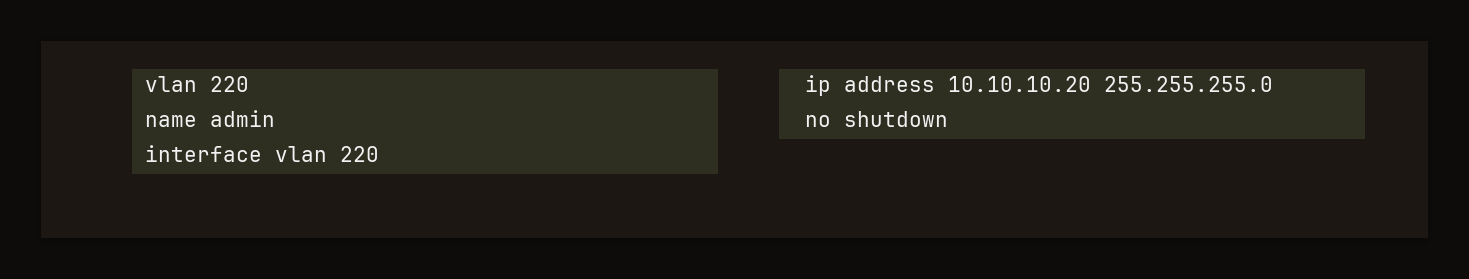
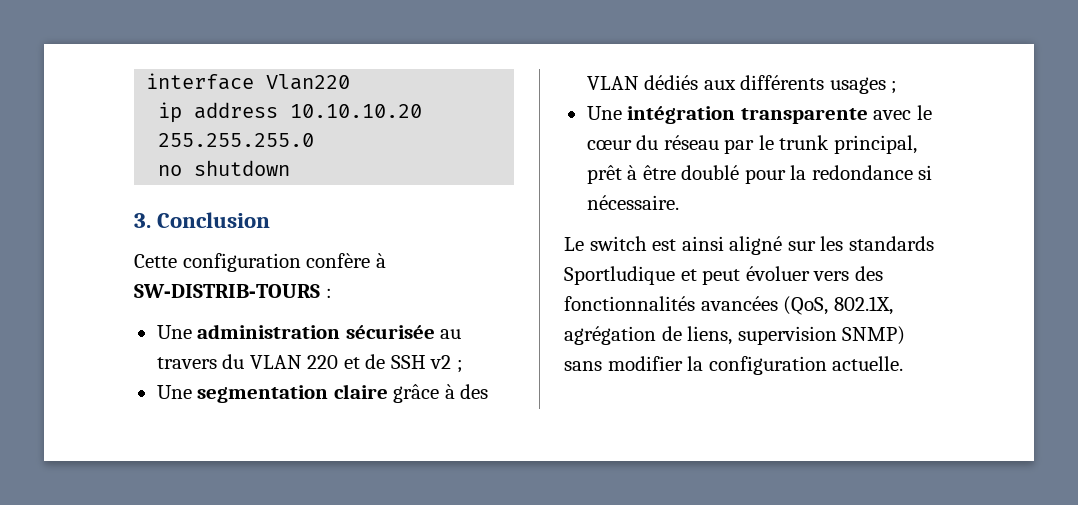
[144,76,249,92] [144,110,275,127] [144,145,379,162] vlan 220 // name admin // interface vlan 220 -> [146,73,351,90] interface Vlan220
(948, 119) none -> [134,212,271,228] [134,253,386,272] [134,284,332,298] [156,324,462,339] [156,354,463,373] [156,384,489,403] [586,75,898,94] [586,105,932,124] [586,135,917,154] [586,165,933,184] [586,195,679,210] [564,236,934,255] [564,266,883,285] [564,296,893,315] [564,326,906,345] [564,356,904,375] // 3. Conclusion // Cette configuration confère à SW‑DISTRIB‑TOURS : // Une administration sécurisée au travers du VLAN 220 et de SSH v2 ; // Une segmentation claire grâce à des VLAN dédiés aux différents usages ; // Une intégration transparente avec le cœur du réseau par le trunk principal, prêt à être doublé pour la redondance si nécessaire. // Le switch est ainsi aligné sur les standards Sportludique et peut évoluer vers des fonctionnalités avancées (QoS, 802.1X, agrégation de liens, supervision SNMP) sans modifier la configuration actuelle.

